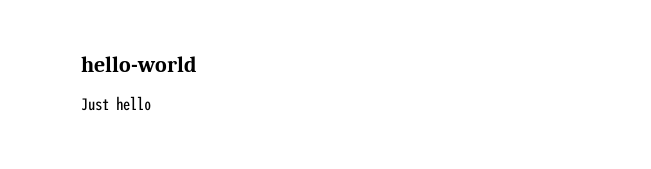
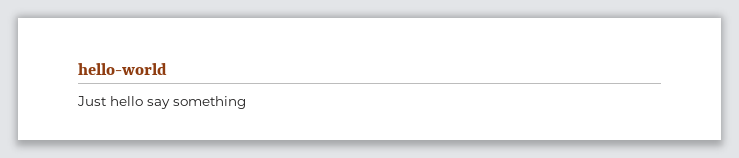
(151, 103) none -> [147,96,246,109] say something

